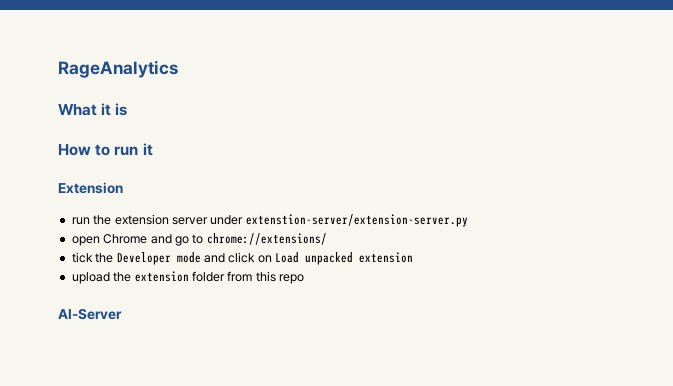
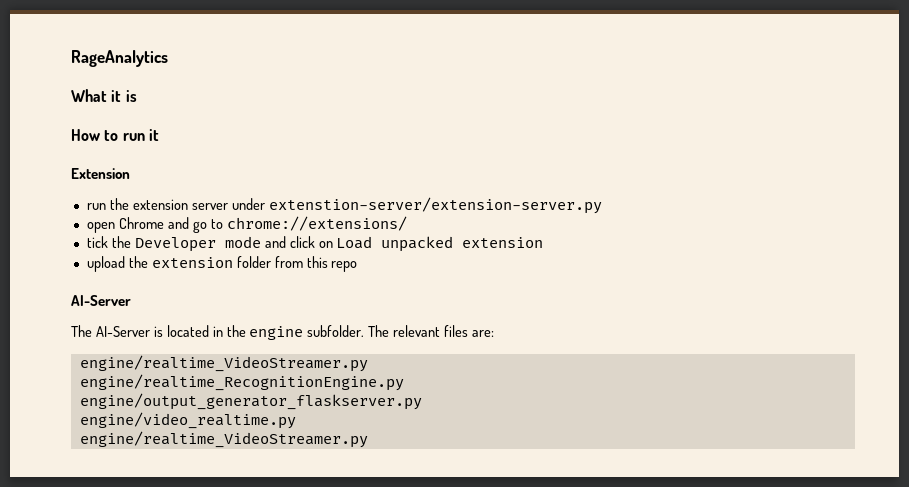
(122, 314) none -> [71,325,495,340] [79,355,368,372] [79,374,404,391] [79,393,422,410] [79,412,296,429] [79,431,368,448] // The AI-Server is located in the engine subfolder. The relevant files are: // engine/realtime_VideoStreamer.py // engine/realtime_RecognitionEngine.py // engine/output_generator_flaskserver.py // engine/video_realtime.py // engine/realtime_VideoStreamer.py

